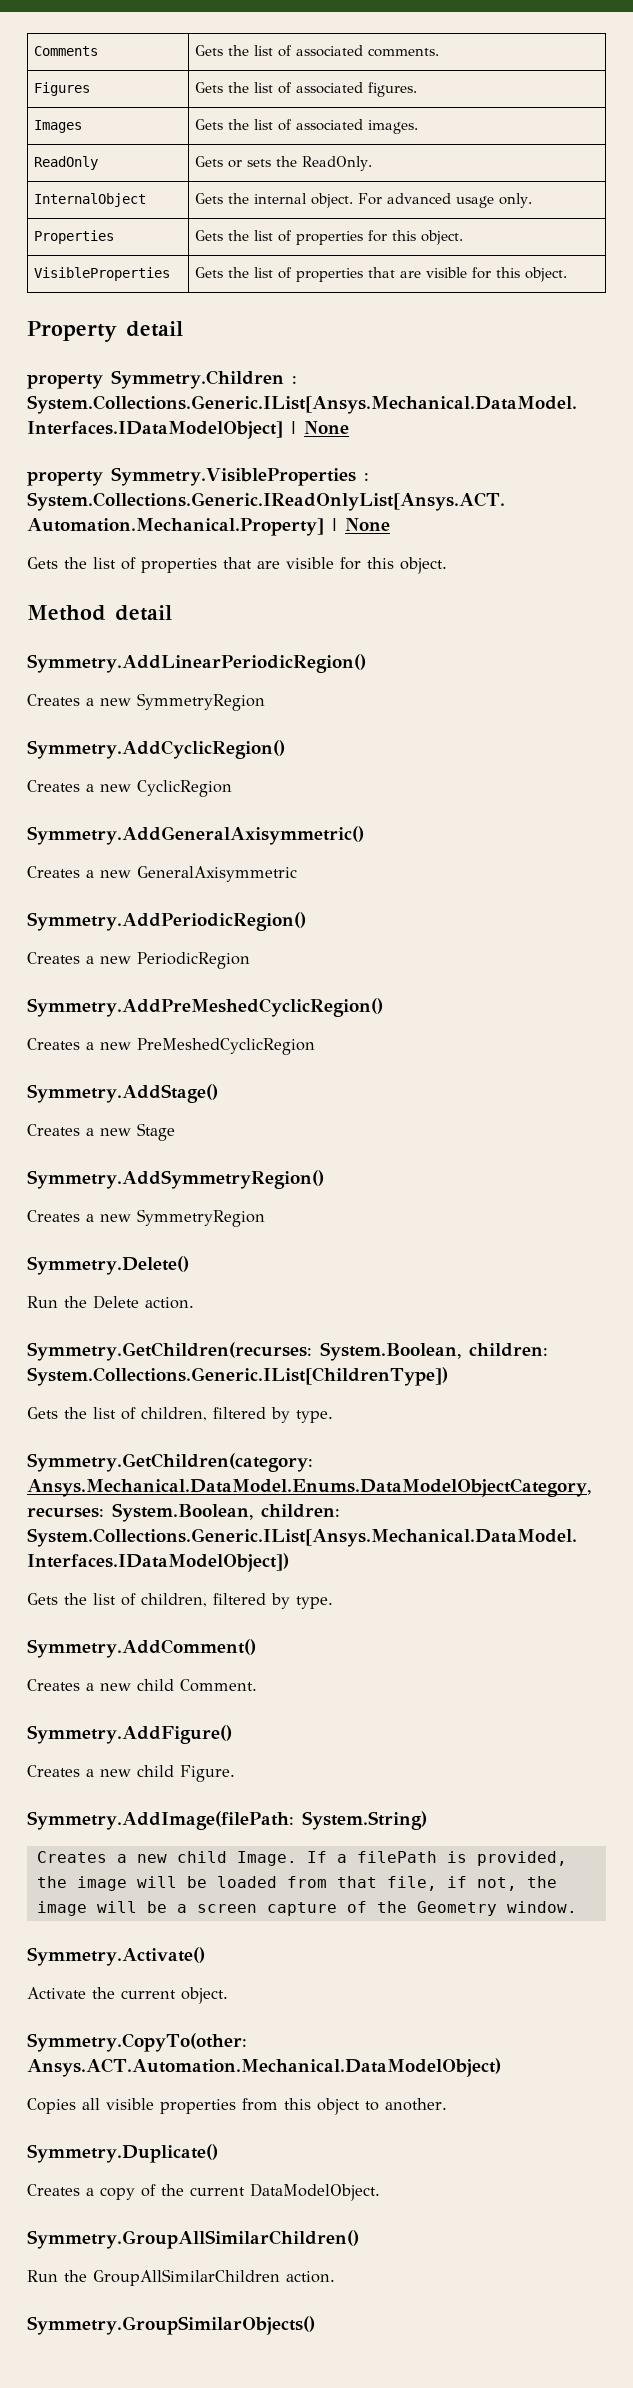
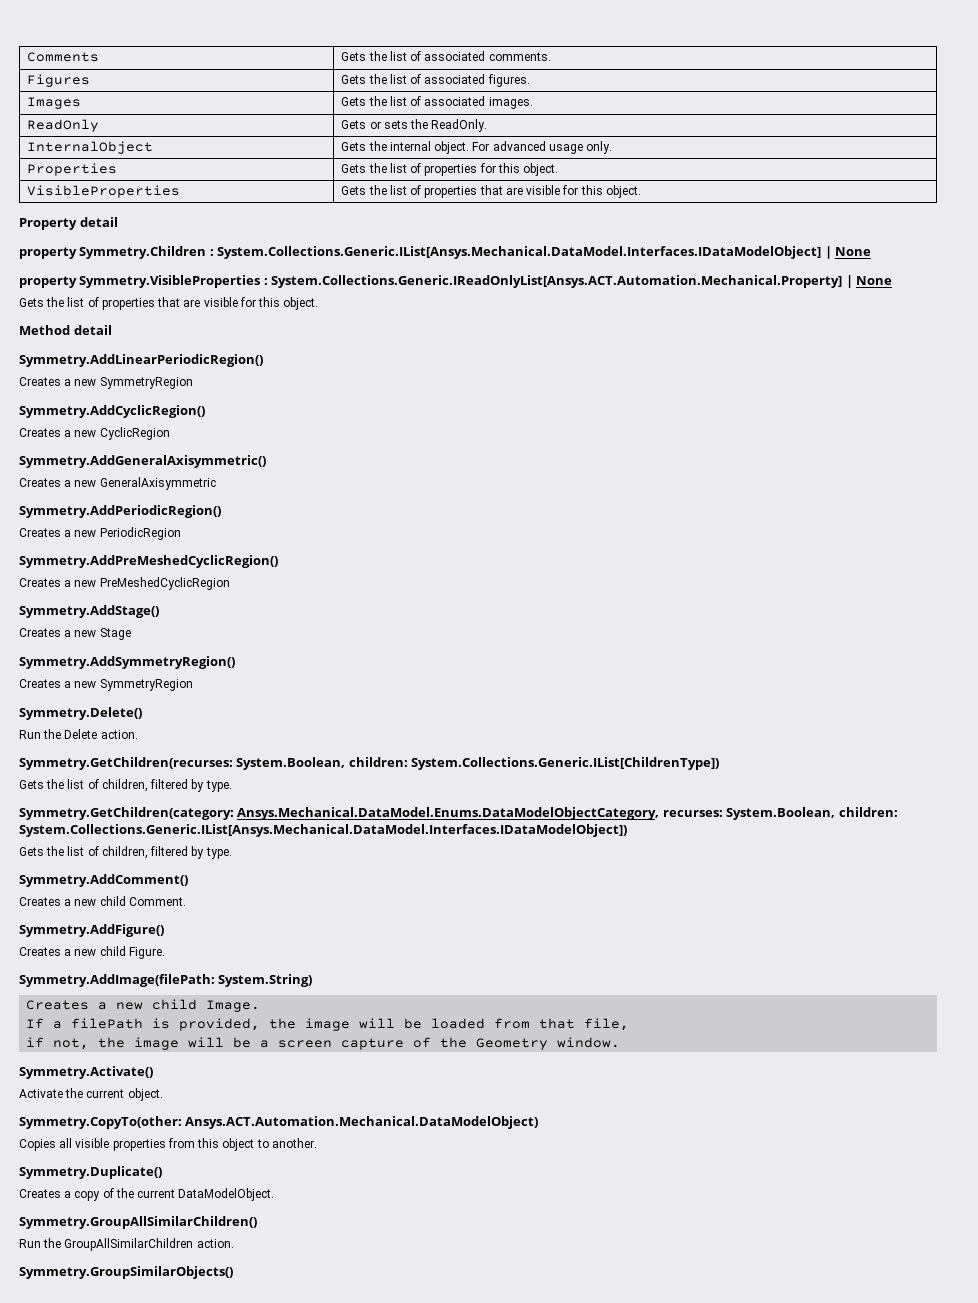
(297, 1858) none -> (261, 1006) //
(437, 1883) none -> (630, 1024) //

